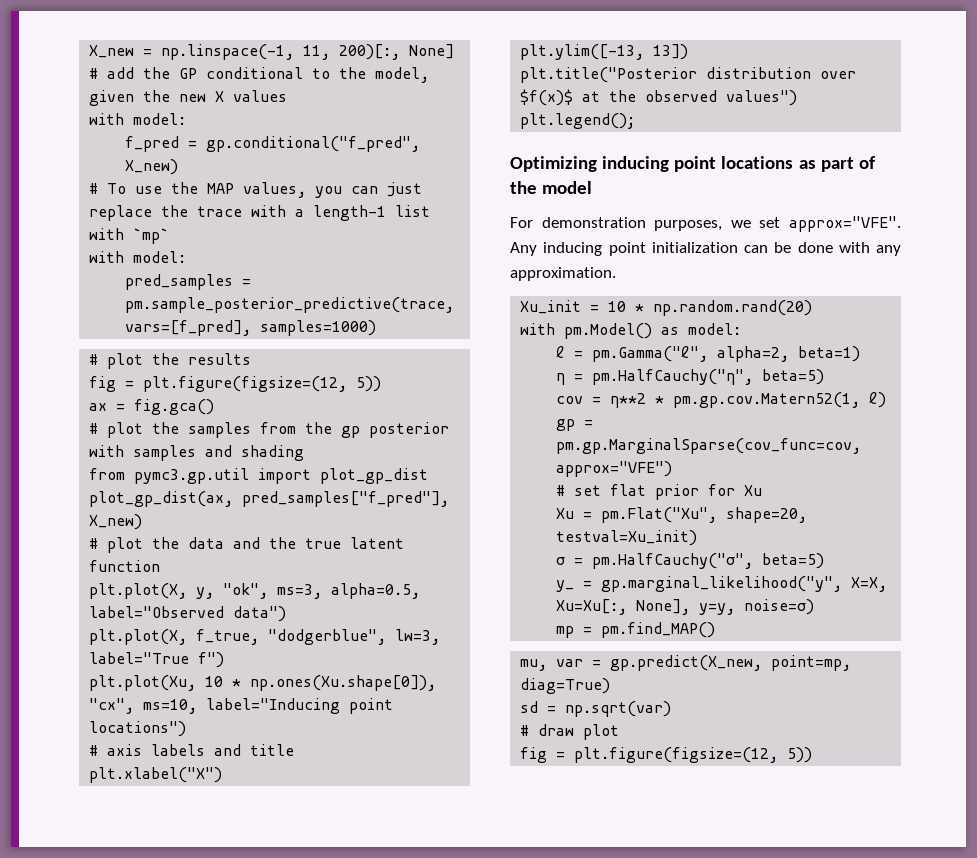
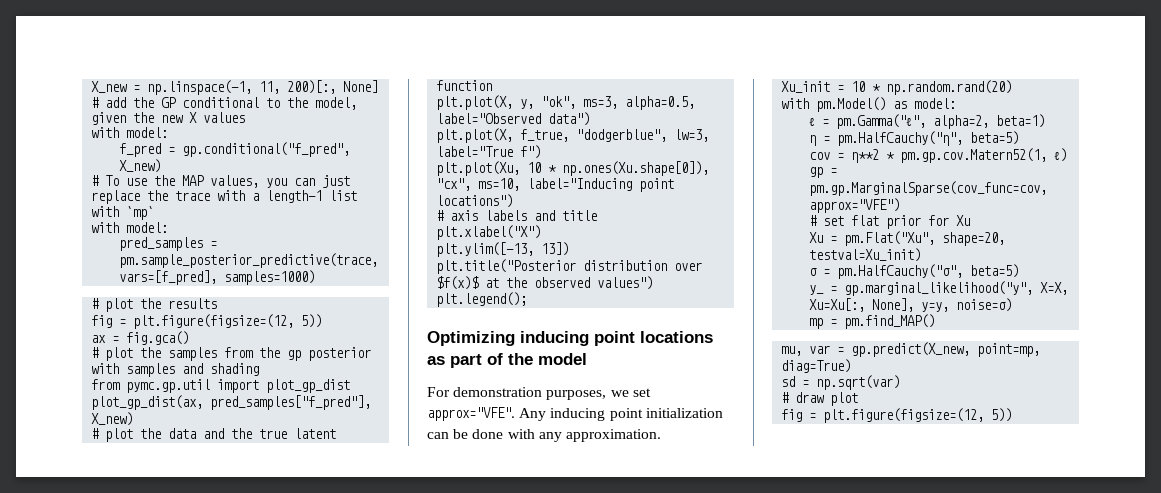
[134,468,250,484] pymc3.gp.util -> [126,379,211,393] pymc.gp.util

